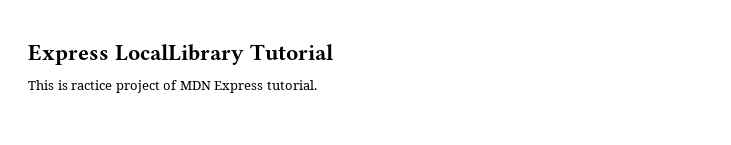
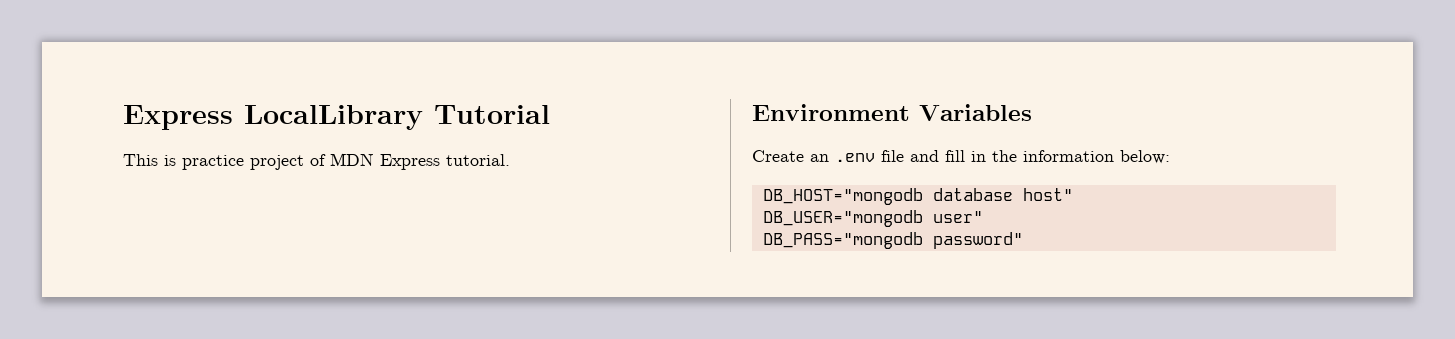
[71,80,113,90] ractice -> [182,155,244,170] practice
(317, 85) none -> [752,104,1032,121] [752,150,1170,164] [762,188,1073,205] [762,210,983,227] [762,232,1023,249] // Environment Variables // Create an .env file and fill in the information below: // DB_HOST="mongodb database host" // DB_USER="mongodb user" // DB_PASS="mongodb password"

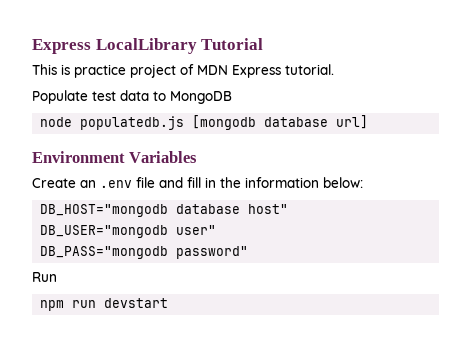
(510, 160) none -> [32,90,232,104] [40,115,369,130] // Populate test data to MongoDB // node populatedb.js [mongodb database url]
(1023, 240) none -> [32,272,57,282] [40,298,169,311] // Run // npm run devstart

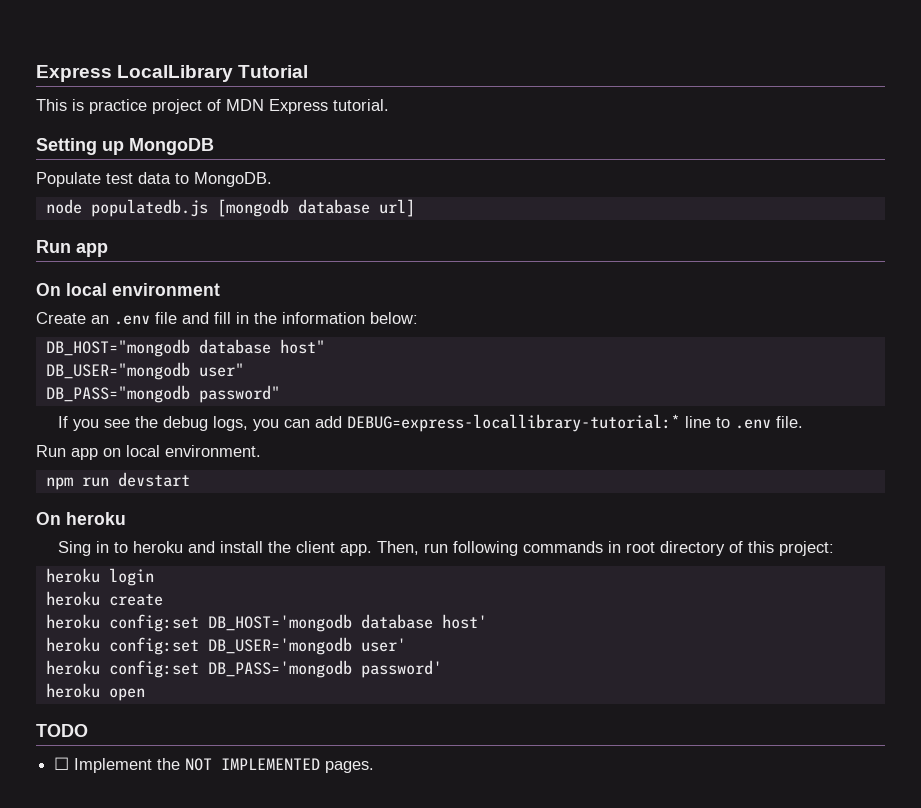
(334, 69) none -> [36,138,214,155] // Setting up MongoDB
[170,91,232,104] MongoDB -> [194,172,272,187] MongoDB.
[32,151,198,163] Environment Variables -> [36,240,108,257] [36,283,220,296] Run app // On local environment
[32,272,57,282] [40,298,169,311] Run // npm run devstart -> [58,414,804,432] [36,445,261,460] [45,472,190,490] [36,512,126,525] [58,541,835,556] [45,568,154,586] [45,591,163,606] [45,614,487,632] [45,637,406,655] [45,660,442,678] [45,683,145,701] [36,724,88,737] [54,757,375,773] If you see the debug logs, you can add DEBUG=express-locallibrary-tutorial:* line to .env file. // Run app on local environment. // npm run devstart // On heroku // Sing in to heroku and install the client app. Then, run following commands in root directory of this project: // heroku login // heroku create // heroku config:set DB_HOST='mongodb database host' // heroku config:set DB_USER='mongodb user' // heroku config:set DB_PASS='mongodb password' // heroku open // TODO // ☐ Implement the NOT IMPLEMENTED pages.

